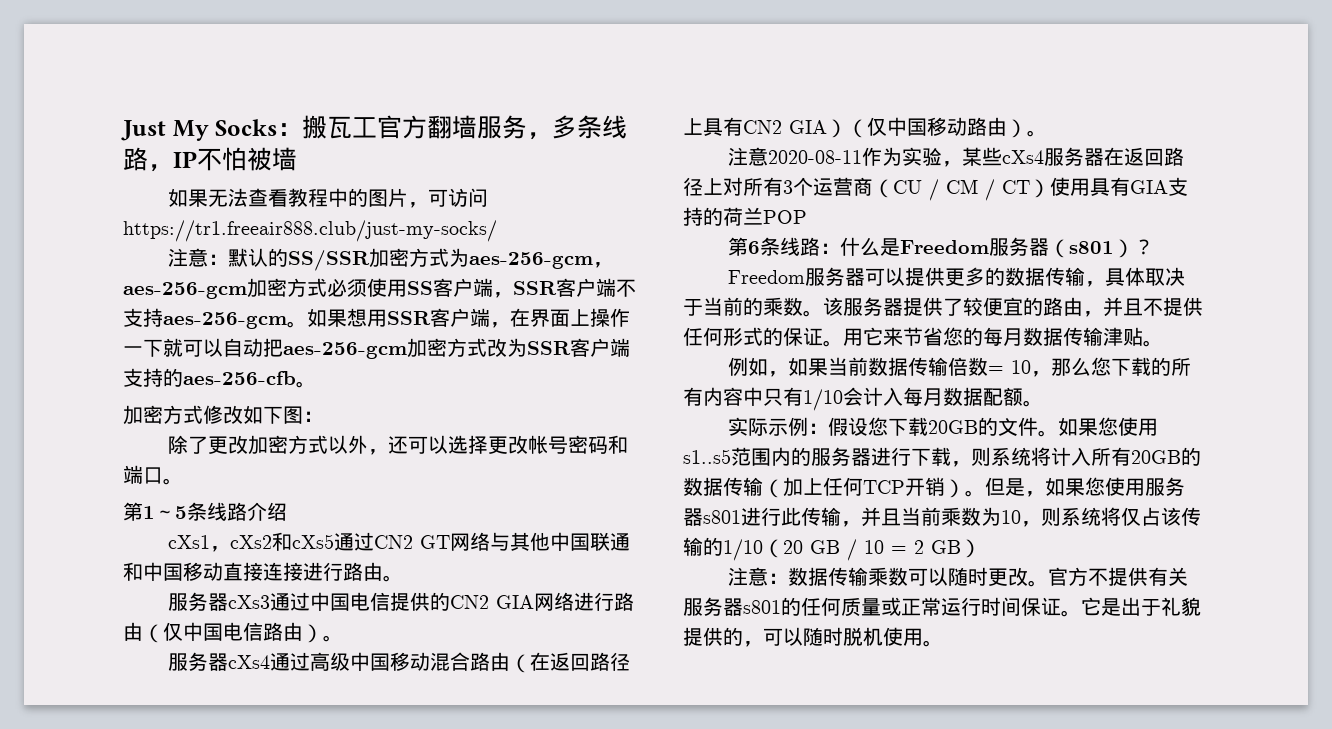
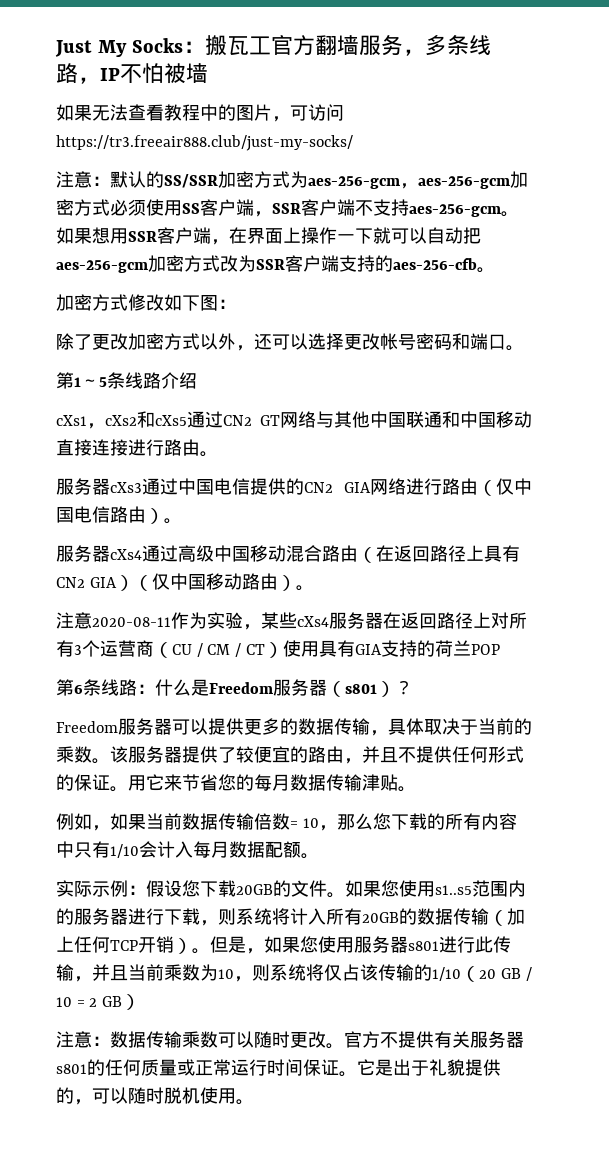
[123,220,497,242] https://tr1.freeair888.club/just-my-socks/ -> [56,135,353,151] https://tr3.freeair888.club/just-my-socks/

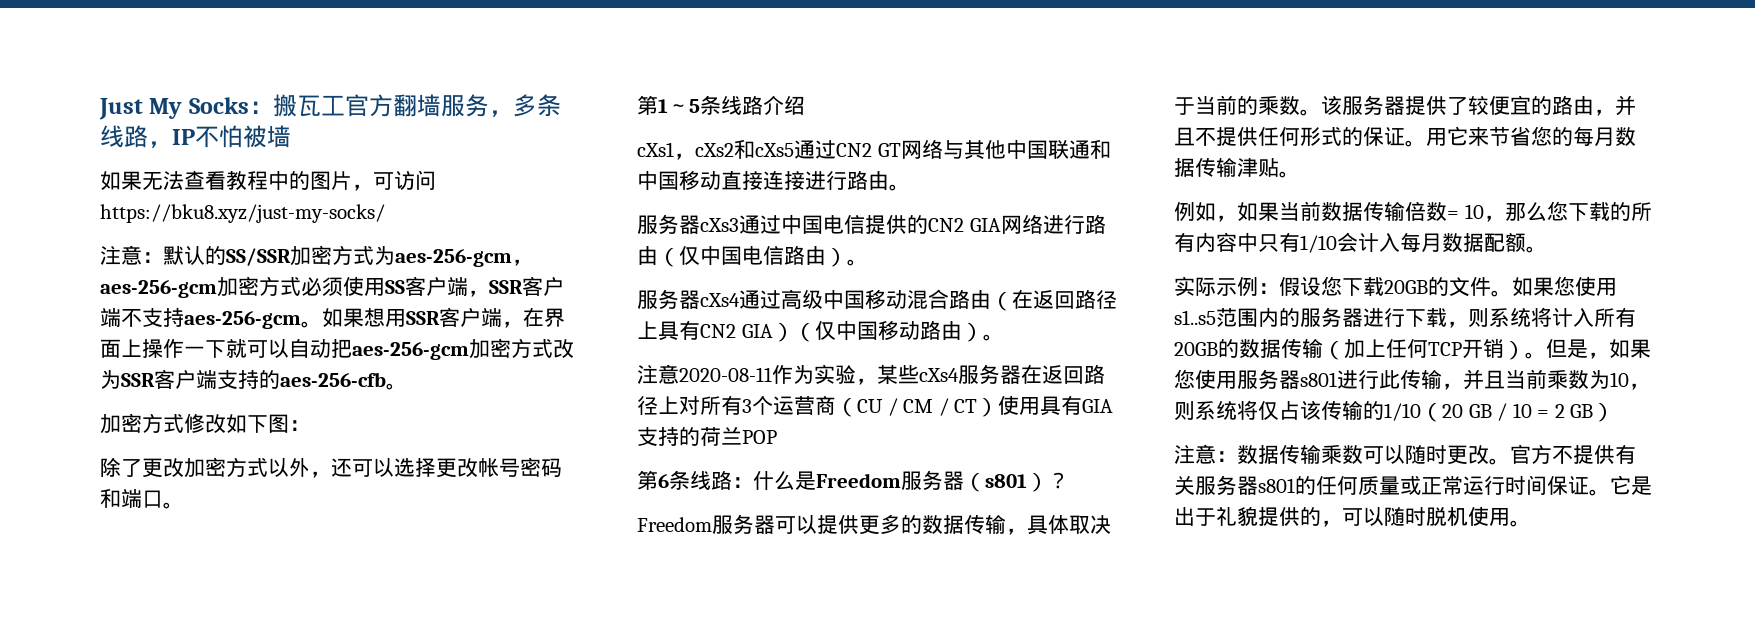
[56,135,353,151] https://tr3.freeair888.club/just-my-socks/ -> [100,204,385,223] https://bku8.xyz/just-my-socks/

